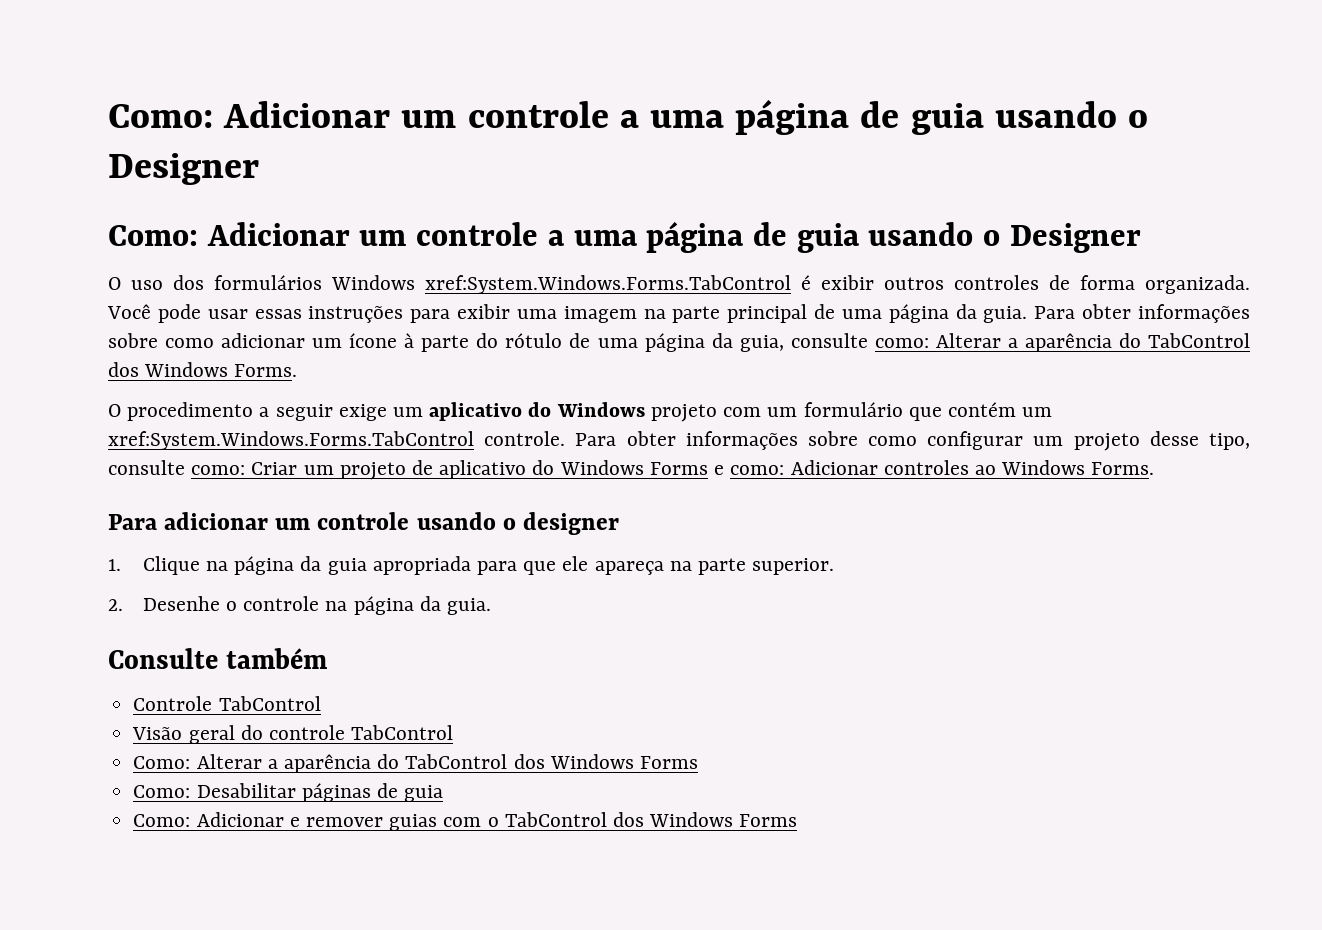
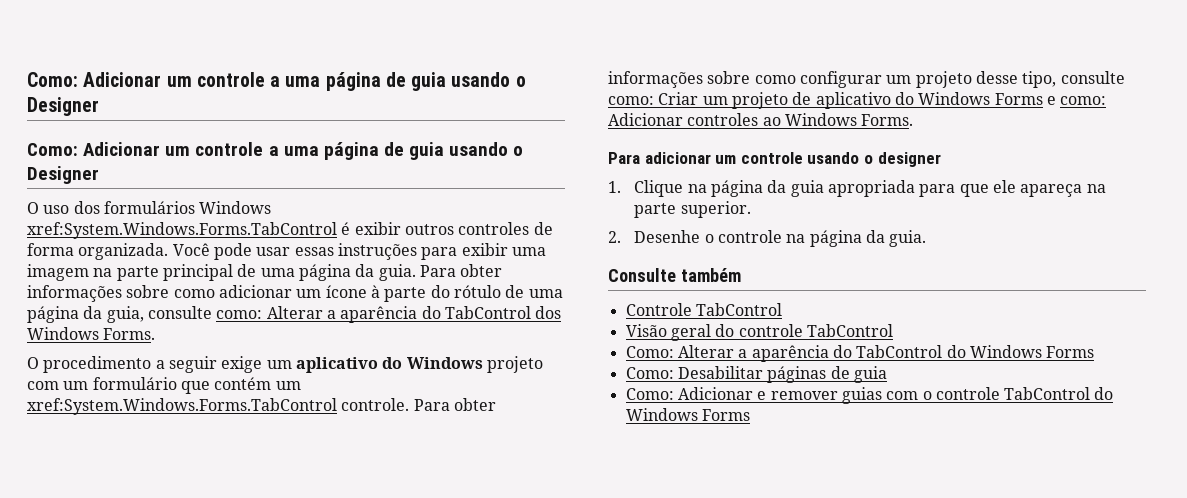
[513,754,545,769] dos -> [946,345,966,358] do
[504,812,644,827] TabControl dos -> [935,387,1114,400] controle TabControl do

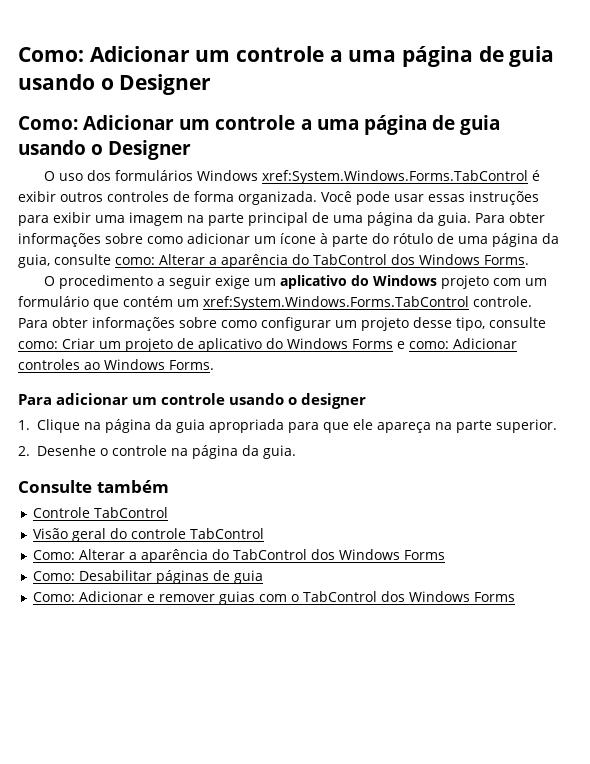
[946,345,966,358] do -> [310,549,335,560] dos
[935,387,1114,400] controle TabControl do -> [302,591,405,602] TabControl dos

